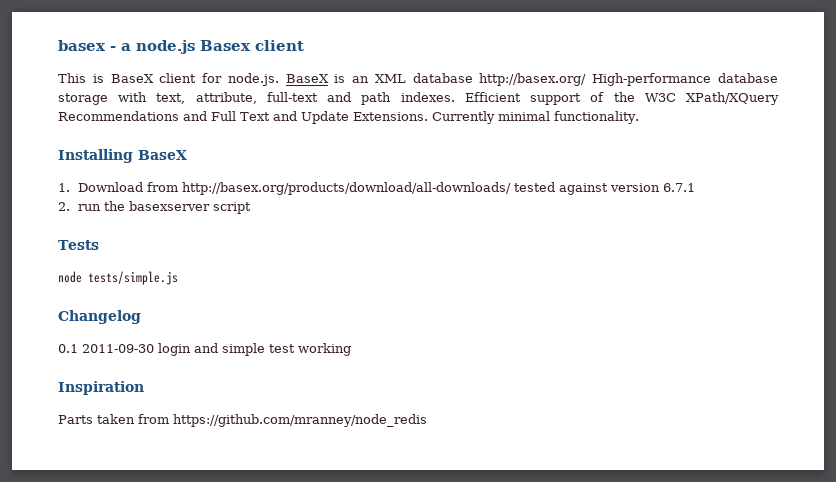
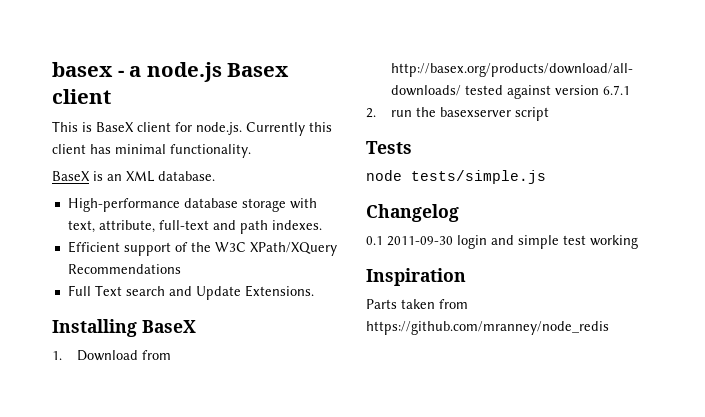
(279, 79) none -> [246,122,332,136] [52,144,251,158] Currently this client has minimal functionality. //
[412,73,587,86] database http://basex.org/ -> [158,171,215,181] database. //
(455, 97) none -> (322, 225) //
[183,111,207,121] and -> (181, 269) //
(270, 116) none -> [125,286,165,296] search
[432,111,639,124] Currently minimal functionality. -> (314, 291) none

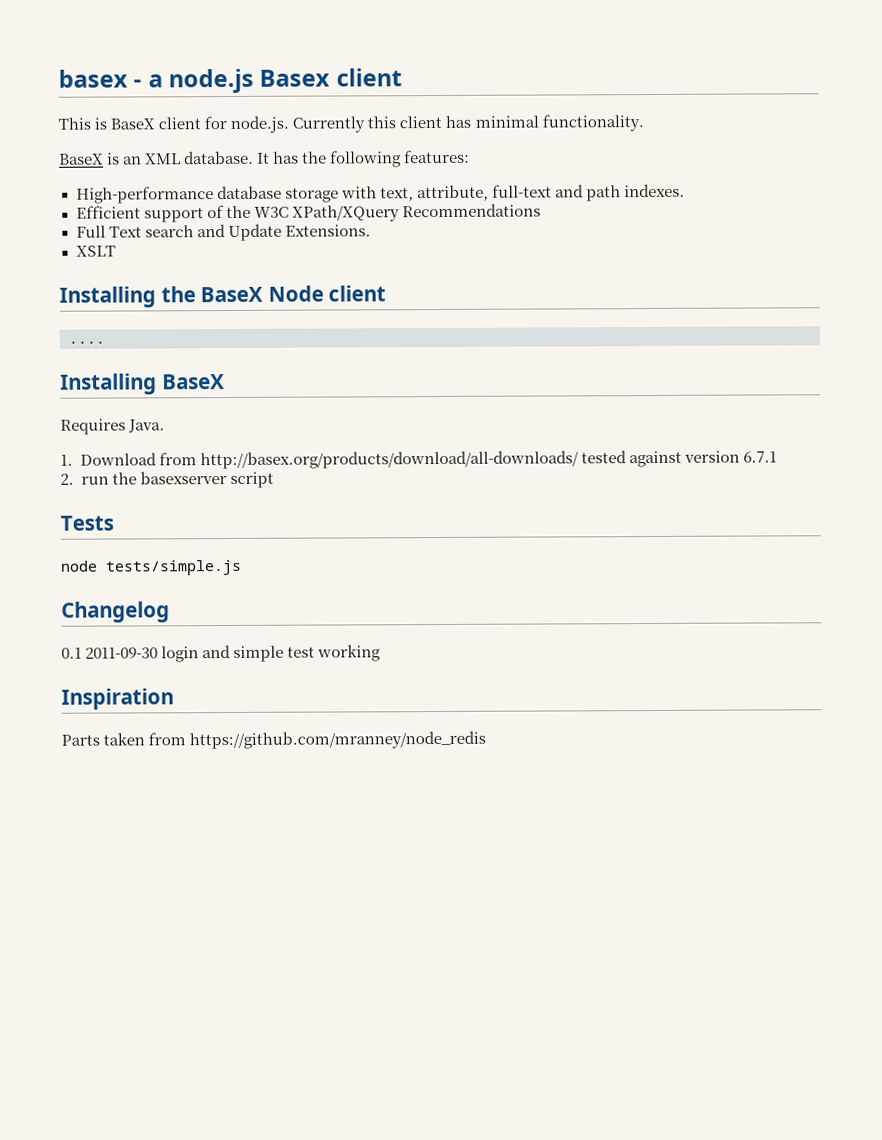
(215, 176) none -> [257,149,471,168] It has the following features:
(314, 291) none -> [75,245,116,257] [59,285,387,308] [68,341,105,344] // XSLT // Installing the BaseX Node client // ....
(196, 326) none -> [60,418,166,435] // Requires Java.

